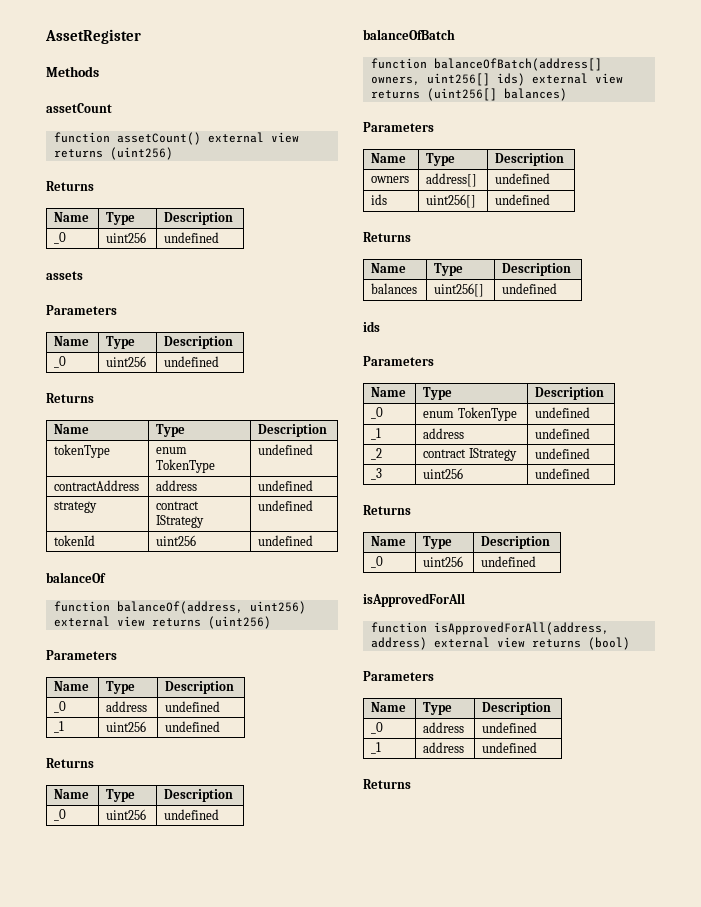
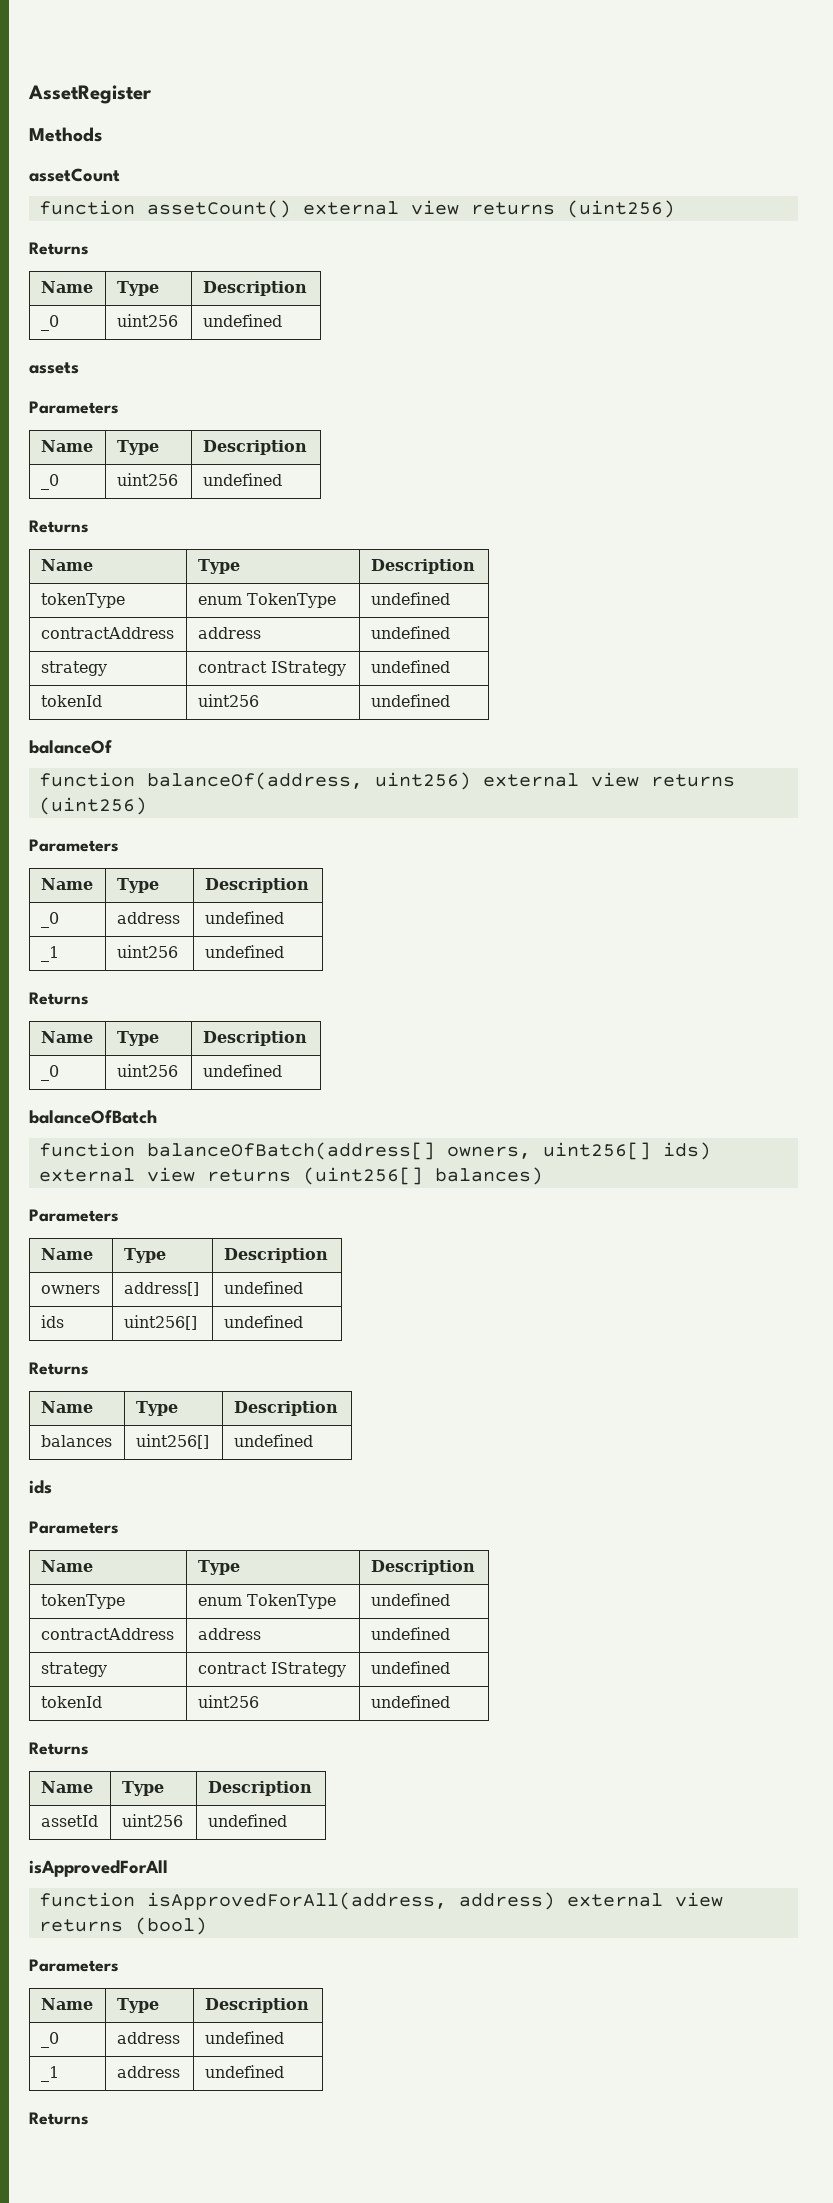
[371,407,384,419] [423,407,517,421] [535,407,591,418] [371,428,382,440] [423,428,465,439] [535,428,591,439] [371,448,383,460] [423,448,517,461] [535,448,591,459] [371,468,383,480] [423,468,464,479] [535,468,591,479] [363,505,411,515] [371,536,407,546] [423,536,453,549] [481,536,551,549] [371,556,384,568] _0 | enum TokenType | undefined // _1 | address | undefined // _2 | contract IStrategy | undefined // _3 | uint256 | undefined // Returns // Name | Type | Description // _0 -> [40,1594,125,1609] [197,1594,336,1609] [370,1593,450,1606] [40,1628,174,1640] [197,1628,261,1640] [370,1627,450,1640] [40,1662,107,1677] [197,1662,346,1677] [370,1661,450,1674] [40,1696,102,1708] [197,1695,259,1708] [370,1695,450,1708] [29,1742,89,1755] [40,1781,93,1793] [121,1781,164,1796] [207,1781,312,1796] [40,1815,98,1827] tokenType | enum TokenType | undefined // contractAddress | address | undefined // strategy | contract IStrategy | undefined // tokenId | uint256 | undefined // Returns // Name | Type | Description // assetId

